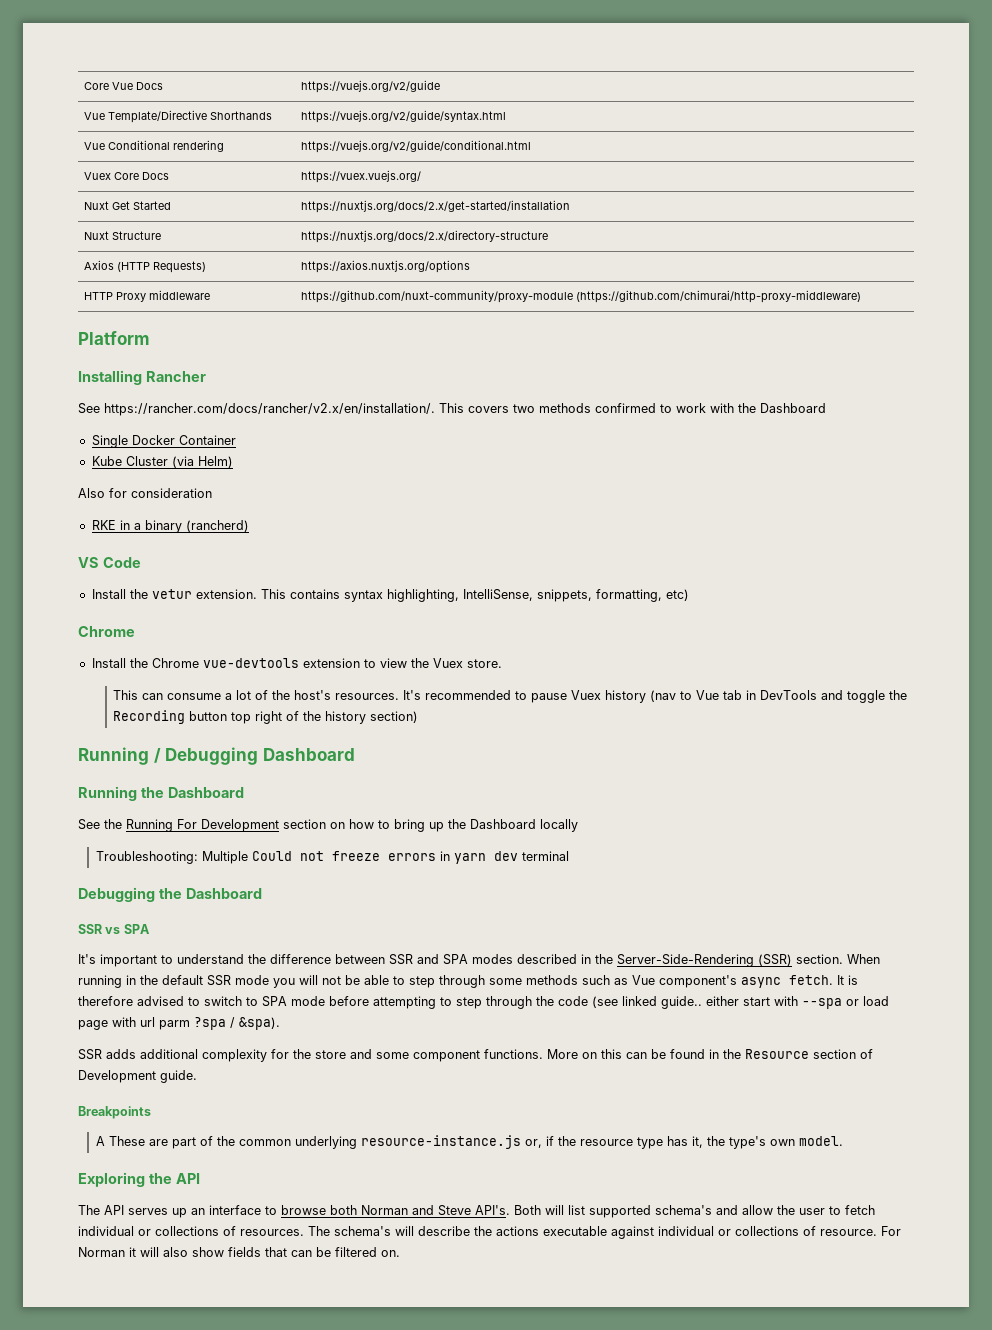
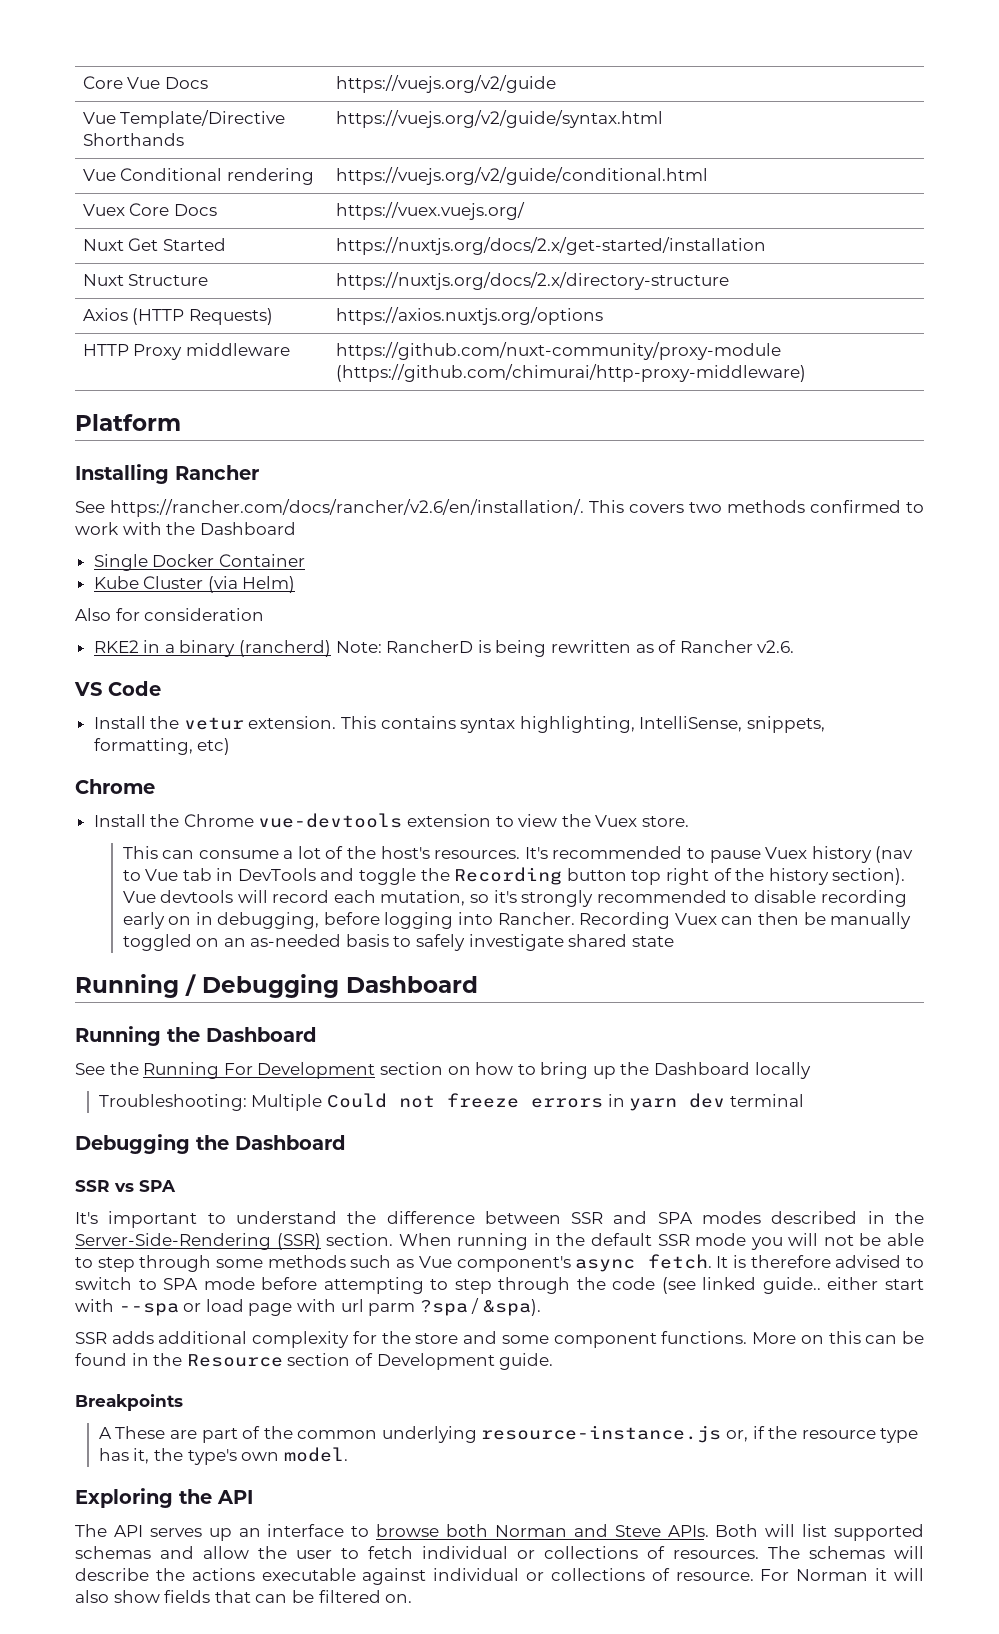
[104,403,435,416] https://rancher.com/docs/rancher/v2.x/en/installation/. -> [110,499,584,517] https://rancher.com/docs/rancher/v2.6/en/installation/.
[91,520,116,530] RKE -> [93,640,139,653] RKE2
(249, 526) none -> [335,640,795,657] Note: RancherD is being rewritten as of Rancher v2.6.
[370,711,419,723] section) -> [832,868,906,885] [122,890,907,907] [122,912,912,929] [122,934,674,951] section). Vue devtools will record each mutation, so it's strongly recommended to disable recording early on in debugging, before logging into Rancher. Recording Vuex can then be manually toggled on an as-needed basis to safely investigate shared state
[475,1205,510,1215] API's. -> [667,1525,709,1537] APIs.
[655,1205,712,1215] schema's -> [75,1546,151,1559] schemas
[334,1226,391,1236] schema's -> [809,1546,885,1559] schemas

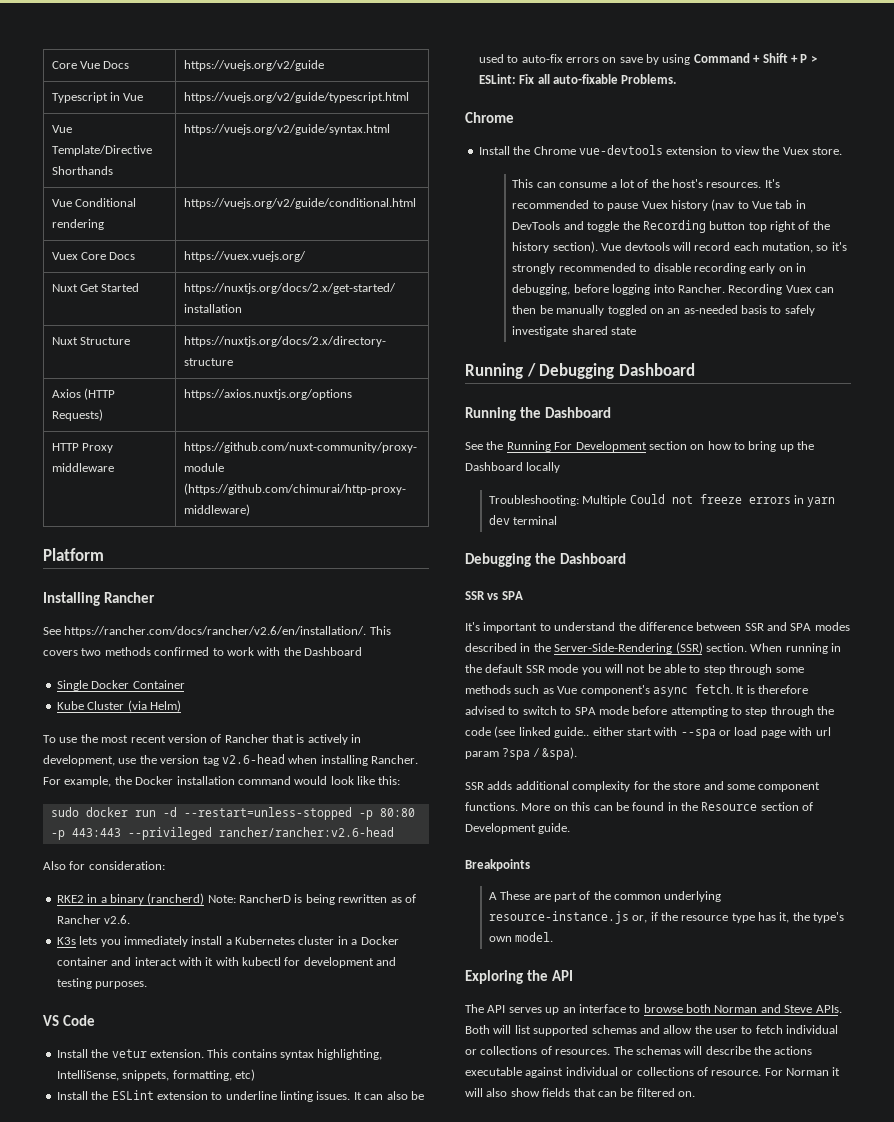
(556, 84) none -> [51,92,144,103] [183,92,409,103] // Typescript in Vue | https://vuejs.org/v2/guide/typescript.html
(296, 584) none -> [43,734,362,745] [43,754,418,766] [43,776,401,787] [50,807,415,820] [50,827,394,840] // To use the most recent version of Rancher that is actively in development, use the version tag v2.6-head when installing Rancher. For example, the Docker installation command would look like this: // sudo docker run -d --restart=unless-stopped -p 80:80 -p 443:443 --privileged rancher/rancher:v2.6-head
[144,608,265,621] consideration -> [88,861,165,870] consideration:
(795, 646) none -> [56,936,399,947] [56,957,397,968] [56,978,148,989] // K3s lets you immediately install a Kubernetes cluster in a Docker container and interact with it with kubectl for development and testing purposes.
(231, 746) none -> [56,1090,424,1102] [478,53,817,65] [478,74,677,84] // Install the ESLint extension to underline linting issues. It can also be used to auto-fix errors on save by using Command + Shift + P > ESLint: Fix all auto-fixable Problems.
[368,1303,416,1316] parm -> [465,751,499,759] param

